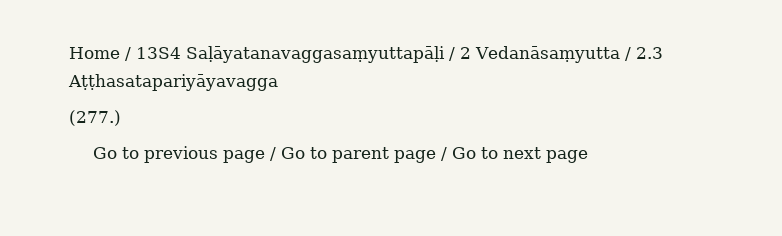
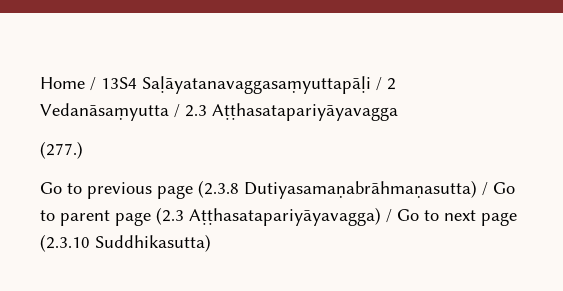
(265, 156) none -> [198,180,477,199] (2.3.8 Dutiyasamaṇabrāhmaṇasutta)
(436, 156) none -> [156,207,381,226] (2.3 Aṭṭhasatapariyāyavagga)
(588, 156) none -> [40,234,211,252] (2.3.10 Suddhikasutta)

